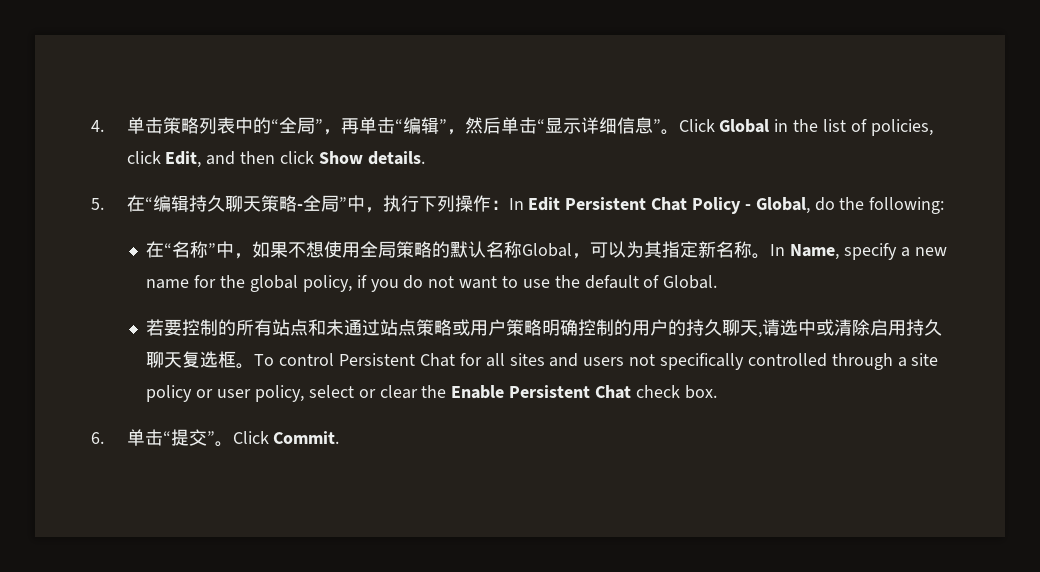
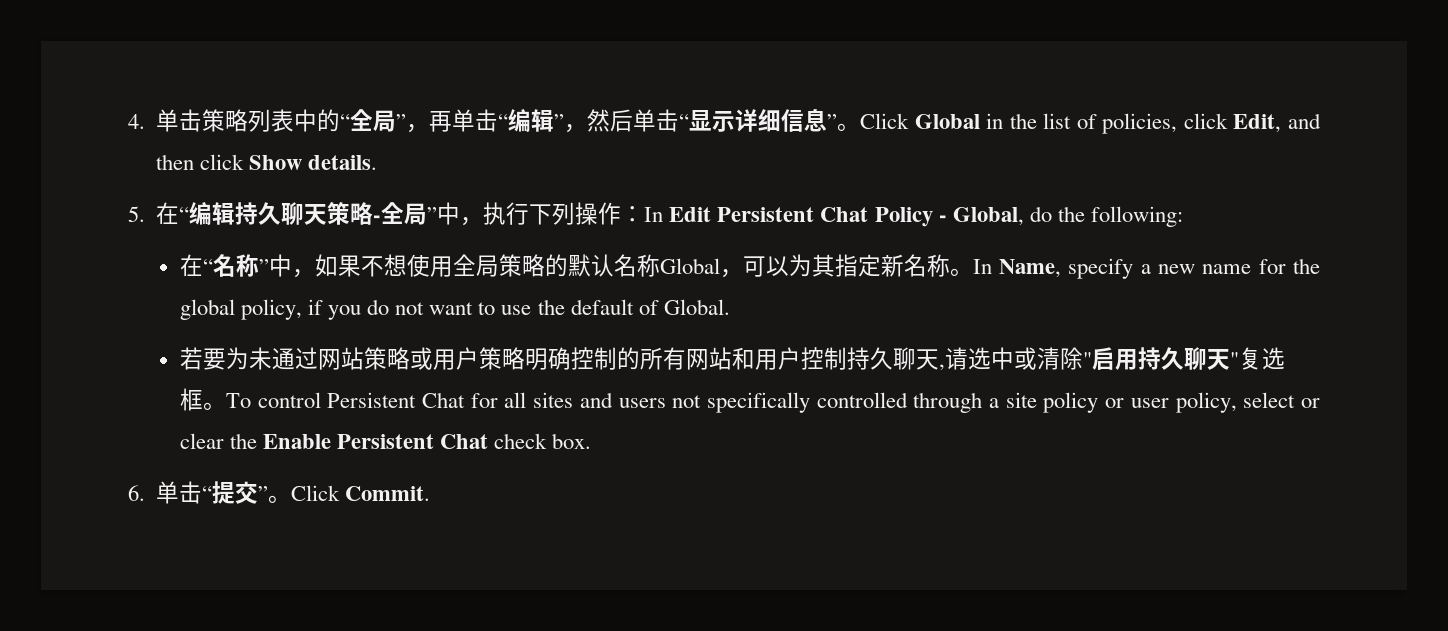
[182,319,417,336] 控制的所有站点和未通过站点 -> [225,347,364,370] 为未通过网站
[632,319,687,336] 用户的 -> [639,347,847,370] 所有网站和用户控制
(871, 327) none -> [1082,352,1092,367] "
(183, 360) none -> [1229,352,1239,367] "

